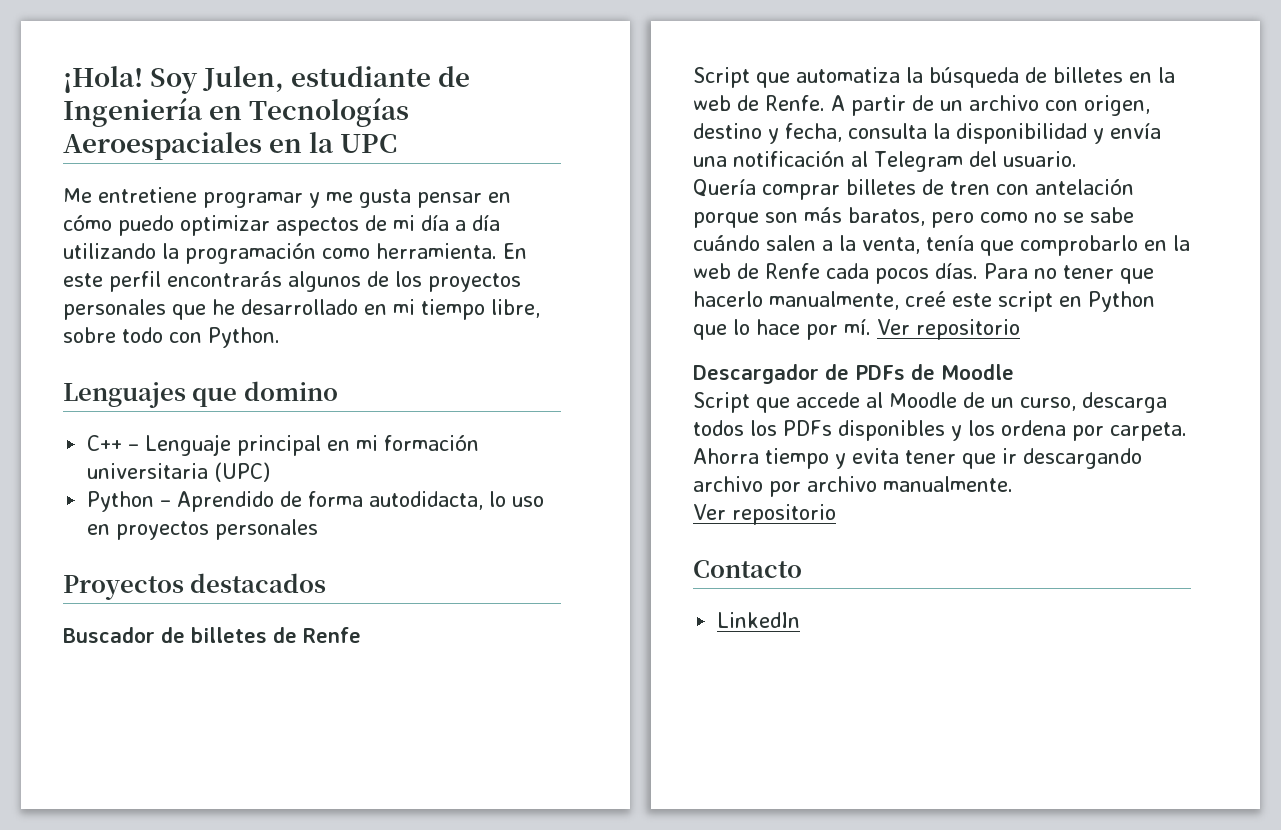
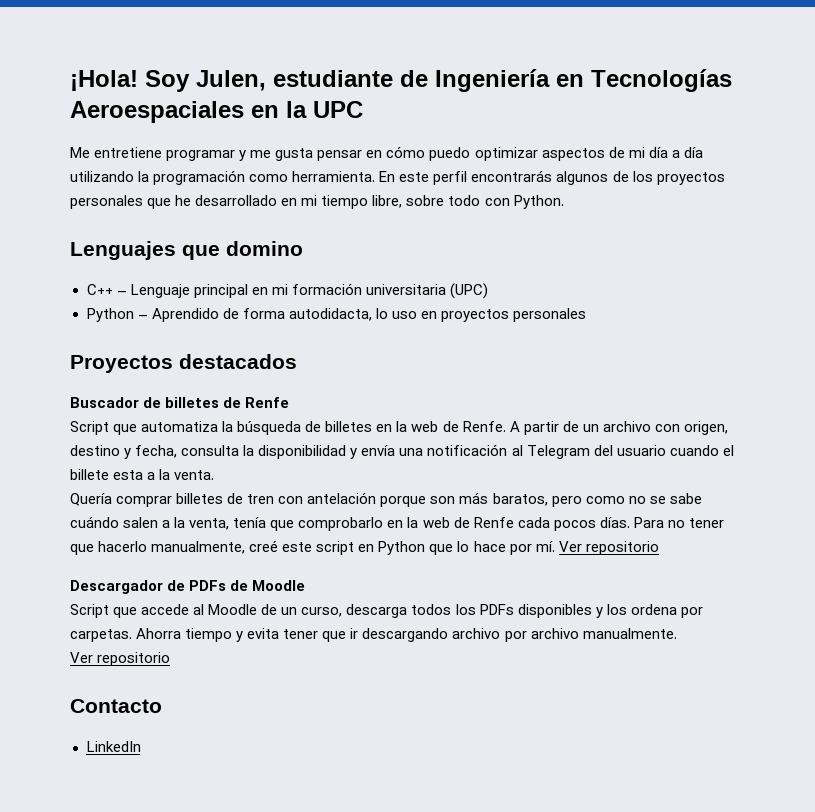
[1002,151,1077,167] usuario. -> [616,445,734,456] [70,469,215,480] usuario cuando el billete esta a la venta.
[1110,422,1187,441] carpeta. -> [70,629,132,642] carpetas.

